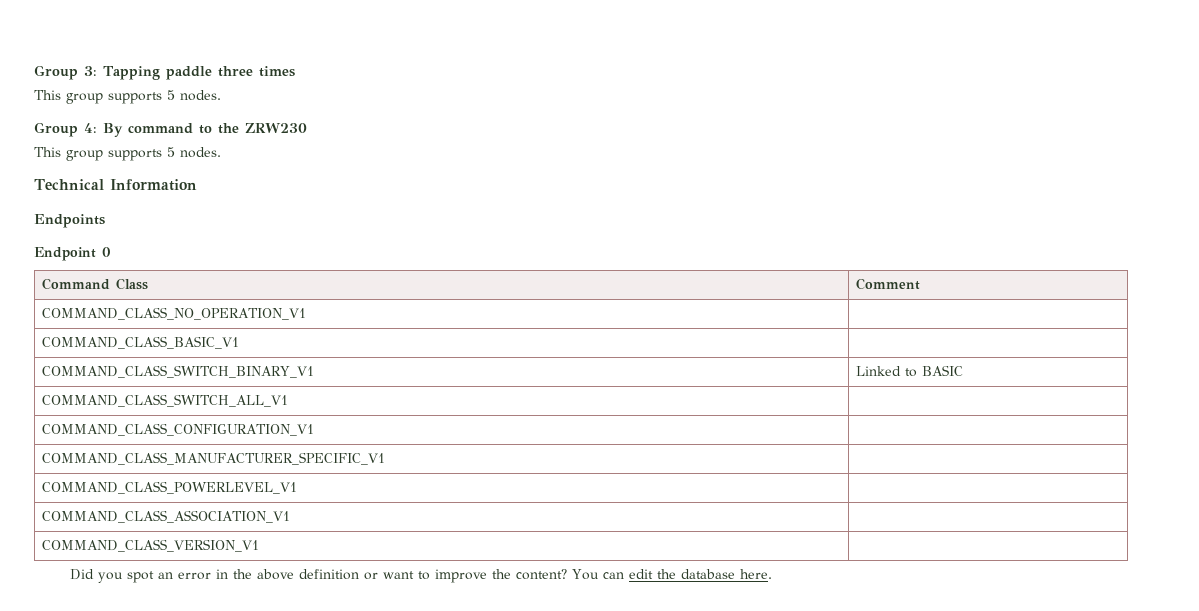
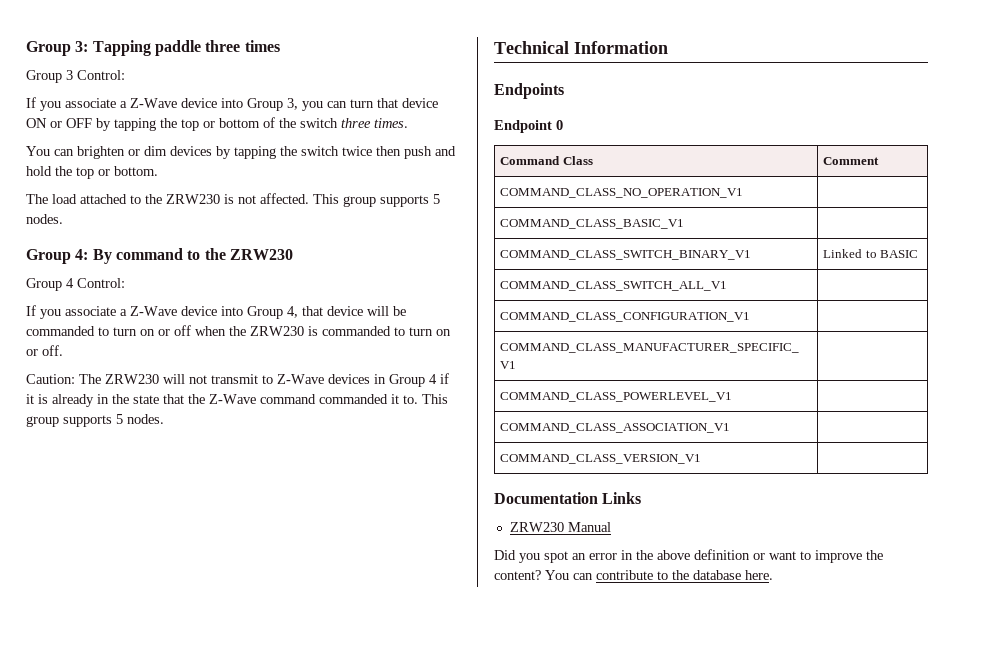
(295, 71) none -> [26,70,125,83] [26,97,438,111] [26,117,408,131] [26,146,456,159] [26,166,158,179] [26,193,309,204] Group 3 Control: // If you associate a Z-Wave device into Group 3, you can turn that device ON or OFF by tapping the top or bottom of the switch three times. // You can brighten or dim devices by tapping the switch twice then push and hold the top or bottom. // The load attached to the ZRW230 is not affected.
(307, 128) none -> [26,278,125,291] [26,305,406,319] [26,325,451,336] [26,345,63,356] [26,373,449,387] [26,394,418,407] Group 4 Control: // If you associate a Z-Wave device into Group 4, that device will be commanded to turn on or off when the ZRW230 is commanded to turn on or off. // Caution: The ZRW230 will not transmit to Z-Wave devices in Group 4 if it is already in the state that the Z-Wave command commanded it to.
(259, 545) none -> [494,492,642,504] [509,522,611,532] // Documentation Links // ZRW230 Manual
[628,569,653,579] edit -> [596,570,668,580] contribute to

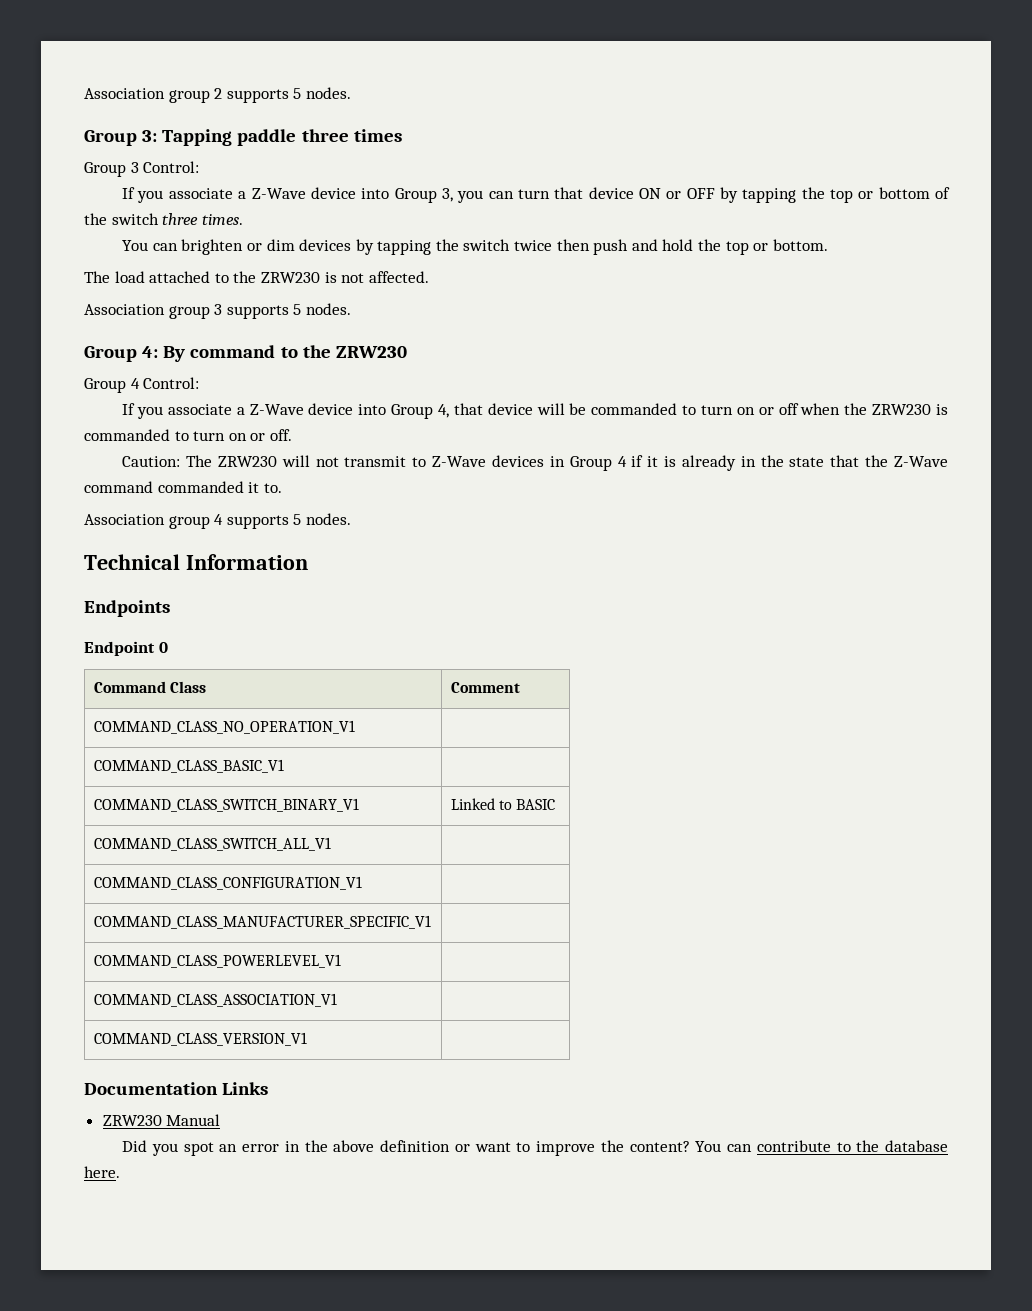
(26, 48) none -> [84,87,351,103] Association group 2 supports 5 nodes. //
[313,194,376,207] This group -> [84,304,223,319] // Association group 3
[422,394,448,404] [26,416,59,427] This group -> [84,514,224,529] // Association group 4

